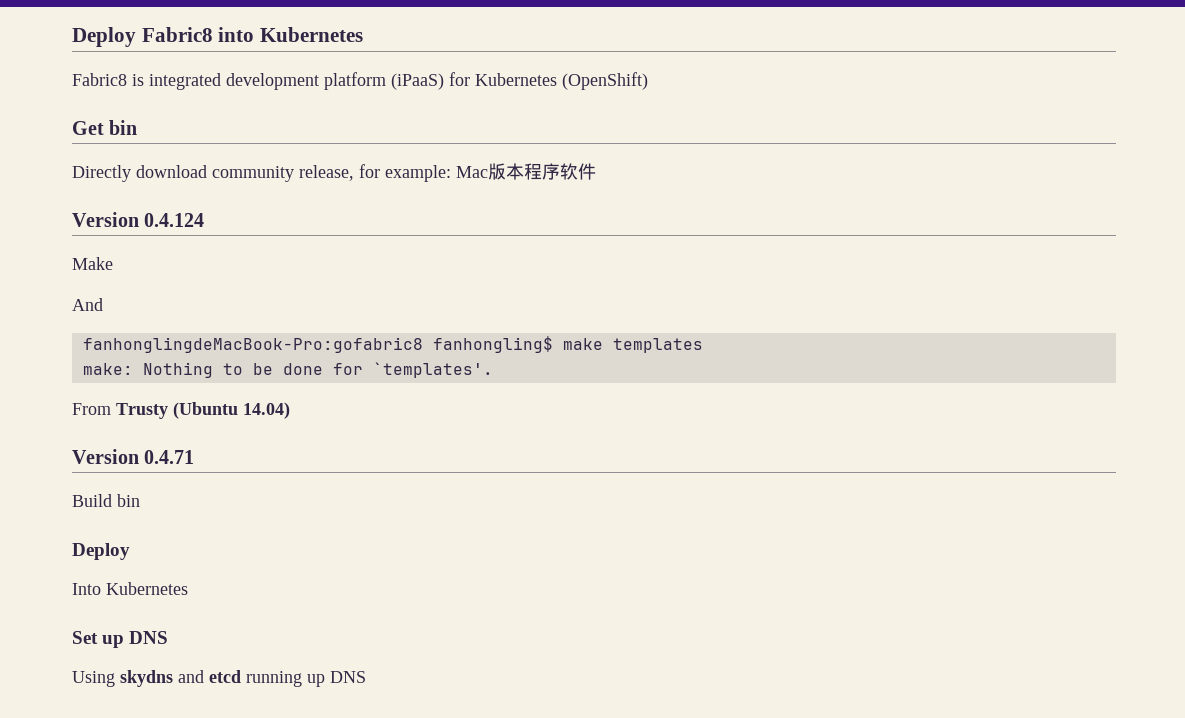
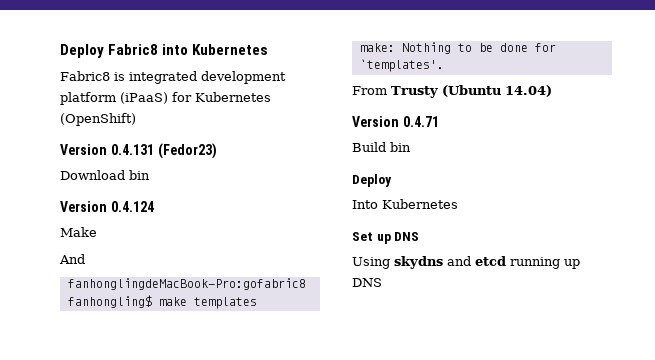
[72,120,138,135] [72,163,596,182] Get bin // Directly download community release, for example: Mac版本程序软件 -> [60,143,217,159] [60,170,150,180] Version 0.4.131 (Fedor23) // Download bin

